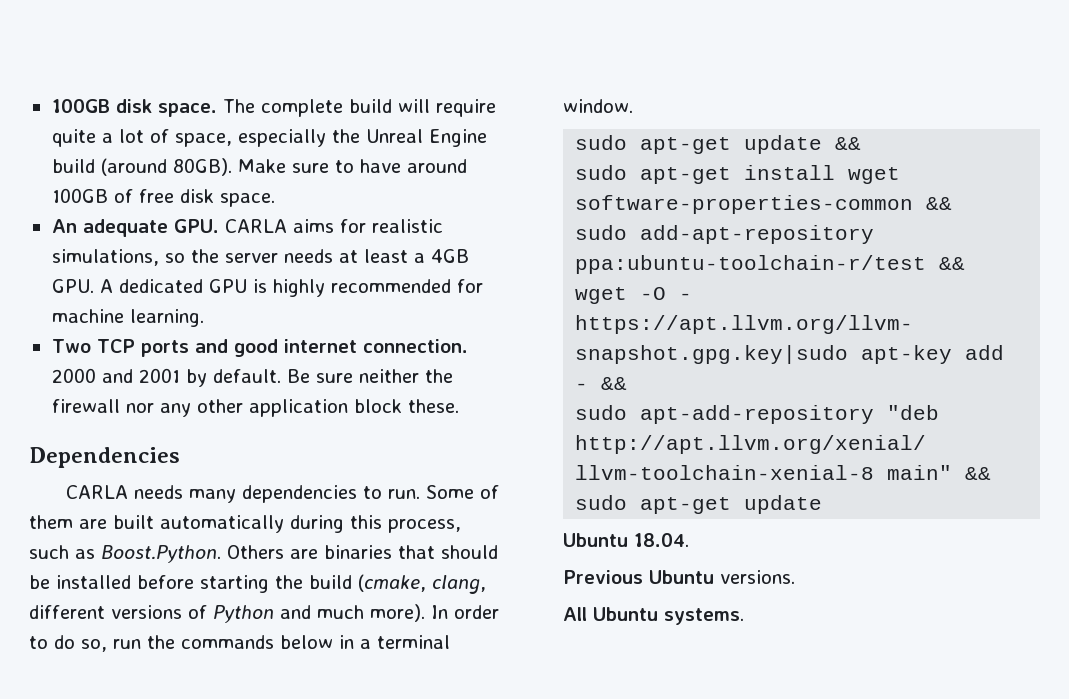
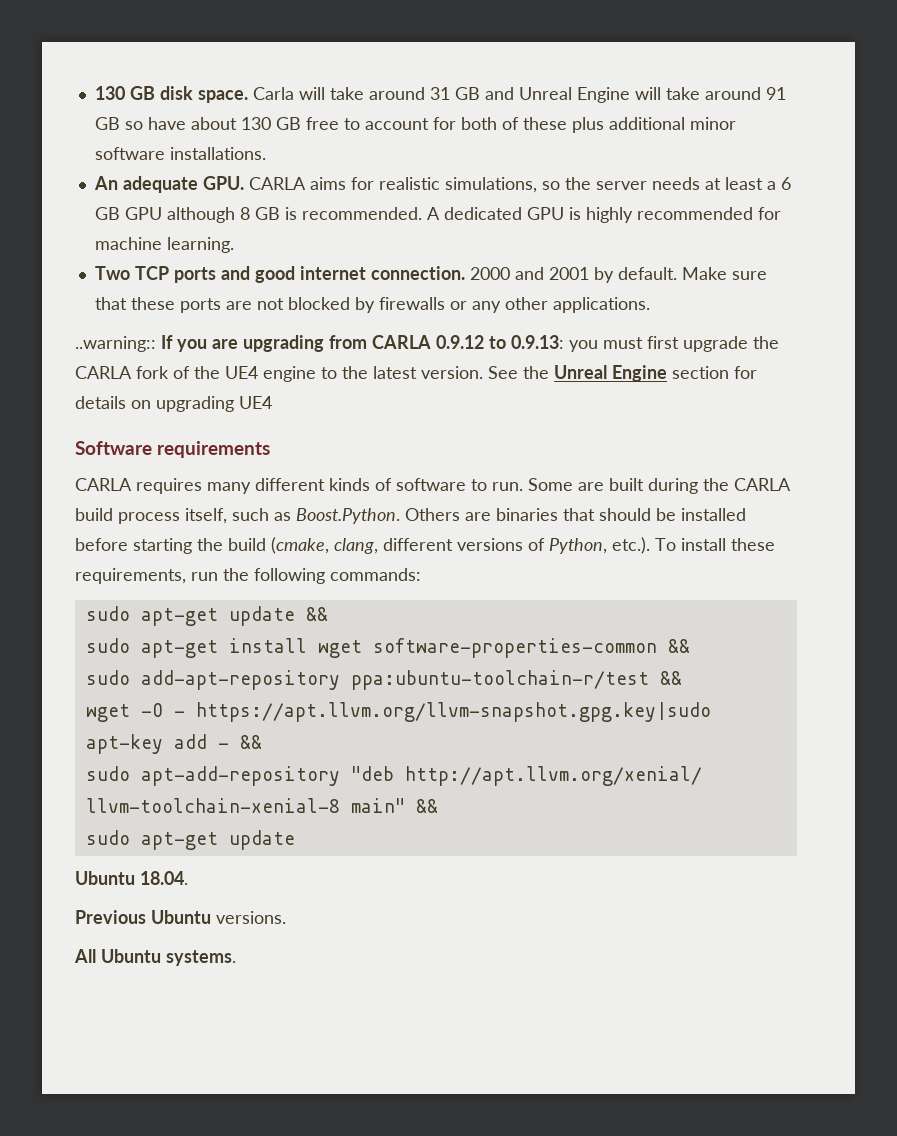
[51,99,496,117] [51,129,487,147] [51,158,467,176] [51,188,275,207] 100GB disk space. The complete build will require quite a lot of space, especially the Unreal Engine build (around 80GB). Make sure to have around 100GB of free disk space. -> [94,86,786,103] [94,117,736,133] [94,147,266,160] 130 GB disk space. Carla will take around 31 GB and Unreal Engine will take around 91 GB so have about 130 GB free to account for both of these plus additional minor software installations.
[430,249,469,263] [51,279,94,293] 4GB GPU. -> [780,177,791,190] [94,207,422,223] 6 GB GPU although 8 GB is recommended.
[286,369,453,383] [51,399,459,417] [29,447,180,468] [65,485,499,503] [29,515,461,533] Be sure neither the firewall nor any other application block these. // Dependencies // CARLA needs many dependencies to run. Some of them are built automatically during this process, -> [681,267,767,280] [94,297,650,313] [75,335,779,352] [75,365,757,382] [75,396,272,412] [75,441,271,458] [75,478,791,494] [75,508,227,524] Make sure that these ports are not blocked by firewalls or any other applications. // ..warning:: If you are upgrading from CARLA 0.9.12 to 0.9.13: you must first upgrade the CARLA fork of the UE4 engine to the latest version. See the Unreal Engine section for details on upgrading UE4 // Software requirements // CARLA requires many different kinds of software to run. Some are built during the CARLA build process itself,
[213,604,499,623] [29,635,450,652] [563,99,633,113] Python and much more). In order to do so, run the commands below in a terminal window. -> [549,537,775,554] [75,568,421,584] Python, etc.). To install these requirements, run the following commands:

